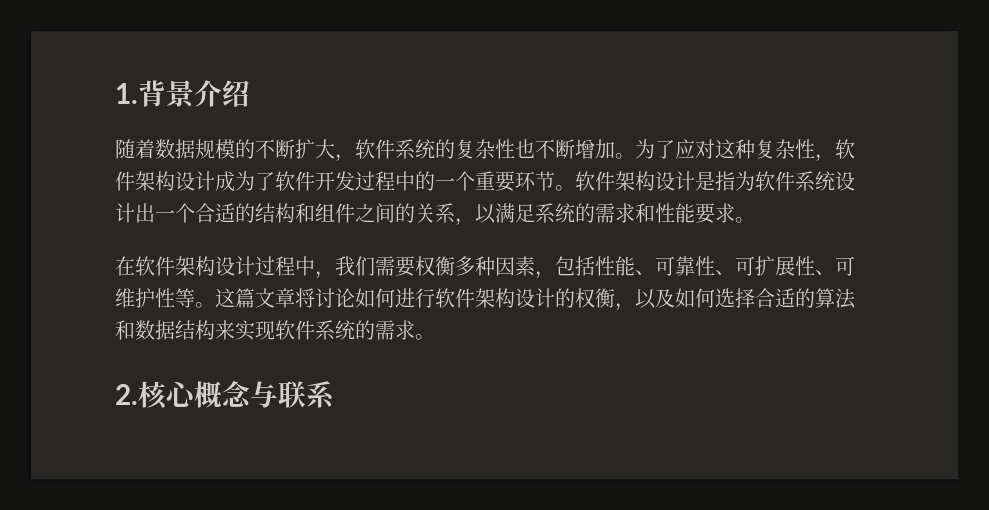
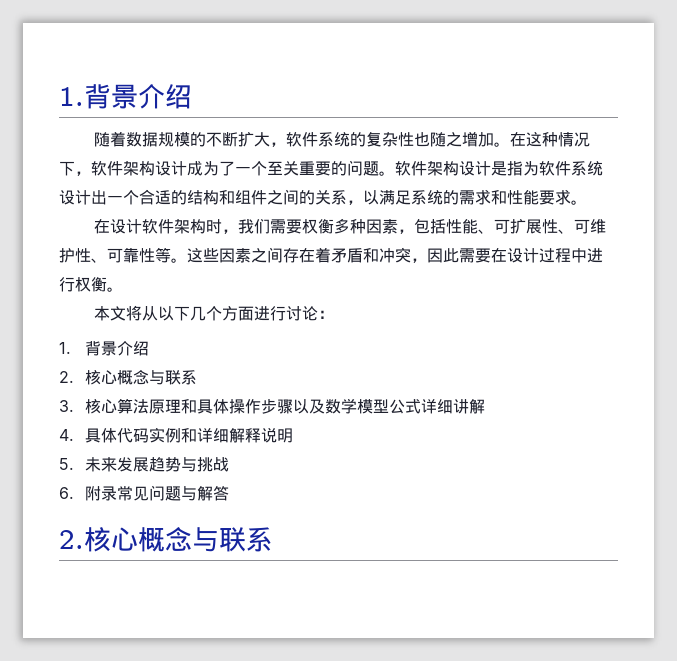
[535,139,815,159] 不断增加。为了应对这种复杂性 -> [430,131,591,147] [59,161,75,176] 随之增加。在这种情况下
[275,171,555,192] 软件开发过程中的一个重要环节 -> [235,160,379,176] 一个至关重要的问题
[135,256,315,276] 软件架构设计过程中 -> [110,218,223,234] 设计软件架构时
[675,256,755,276] 靠性、可 -> (511, 226) none
[175,288,856,311] [115,320,435,341] 等。这篇文章将讨论如何进行软件架构设计的权衡，以及如何选择合适的算法和数据结构来实现软件系统的需求。 -> [91,247,603,263] [59,277,123,292] [94,305,335,321] [59,341,150,356] [59,369,198,385] [59,398,486,414] [59,427,294,443] [59,457,230,472] [59,485,230,501] 、可靠性等。这些因素之间存在着矛盾和冲突，因此需要在设计过程中进行权衡。 // 本文将从以下几个方面进行讨论： // 1.背景介绍 // 2.核心概念与联系 // 3.核心算法原理和具体操作步骤以及数学模型公式详细讲解 // 4.具体代码实例和详细解释说明 // 5.未来发展趋势与挑战 // 6.附录常见问题与解答

